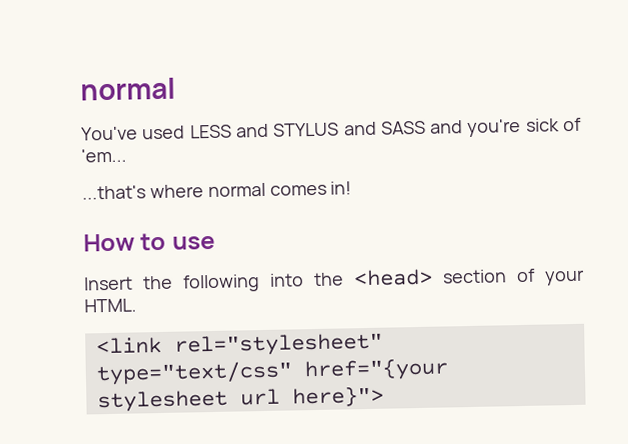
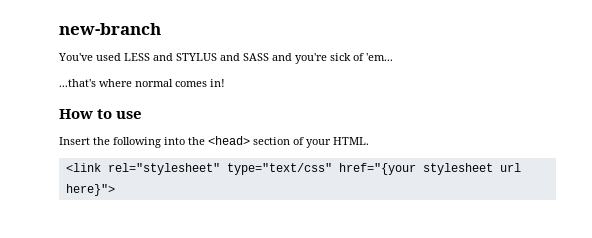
[80,77,176,101] normal -> [59,23,161,35] new-branch

